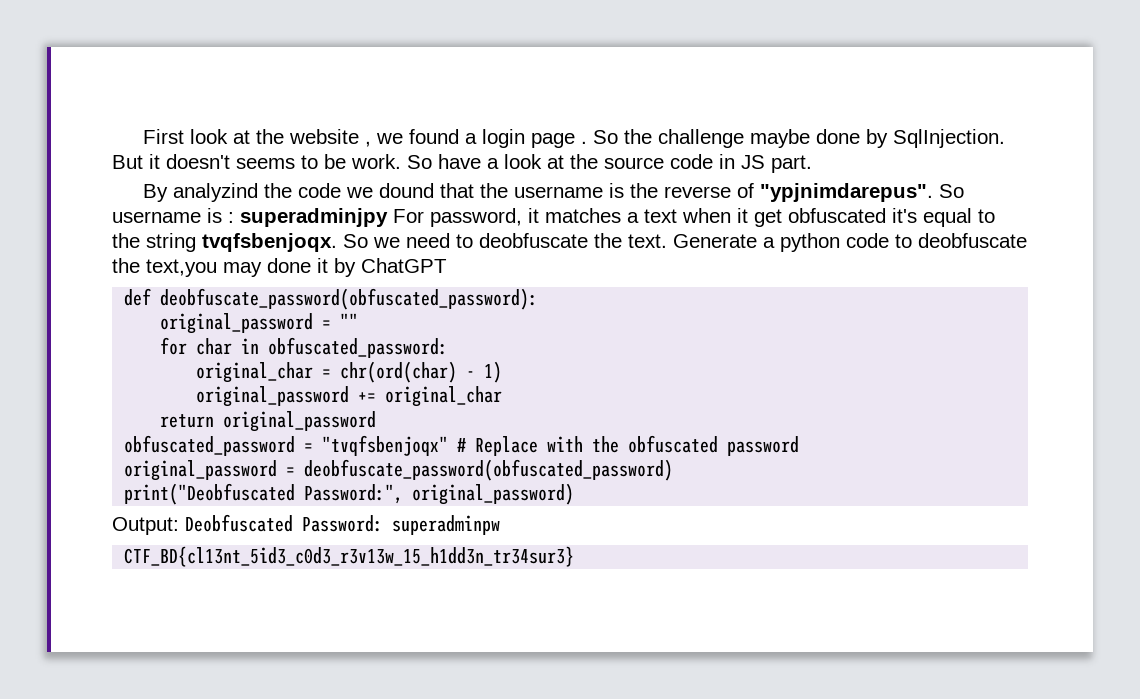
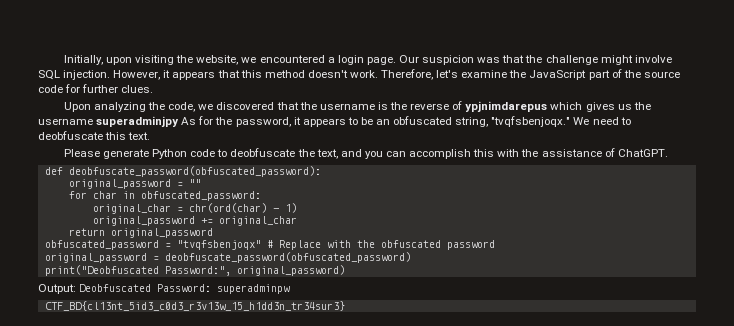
[142,129,1005,148] [112,154,812,173] [142,183,434,202] First look at the website , we found a login page . So the challenge maybe done by SqlInjection. But it doesn't seems to be work. So have a look at the source code in JS part. // By analyzind the code we dound -> [63,55,672,65] [38,69,680,80] [38,84,154,93] [63,102,275,112] Initially, upon visiting the website, we encountered a login page. Our suspicion was that the challenge might involve SQL injection. However, it appears that this method doesn't work. Therefore, let's examine the JavaScript part of the source code for further clues. // Upon analyzing the code, we discovered
[759,183,964,202] [112,208,995,227] [112,233,400,252] "ypjnimdarepus". So username is : superadminjpy For password, it matches a text when it get obfuscated it's equal to the string tvqfsbenjoqx. So we -> [465,101,651,112] [38,116,590,127] ypjnimdarepus which gives us the username superadminjpy As for the password, it appears to be an obfuscated string, "tvqfsbenjoqx." We
[594,233,622,248] the -> [105,132,127,140] this
[673,233,840,252] Generate a python -> [63,149,188,159] // Please generate Python
[146,258,447,277] text,you may done it by ChatGPT -> [316,148,668,159] text, and you can accomplish this with the assistance of ChatGPT.

